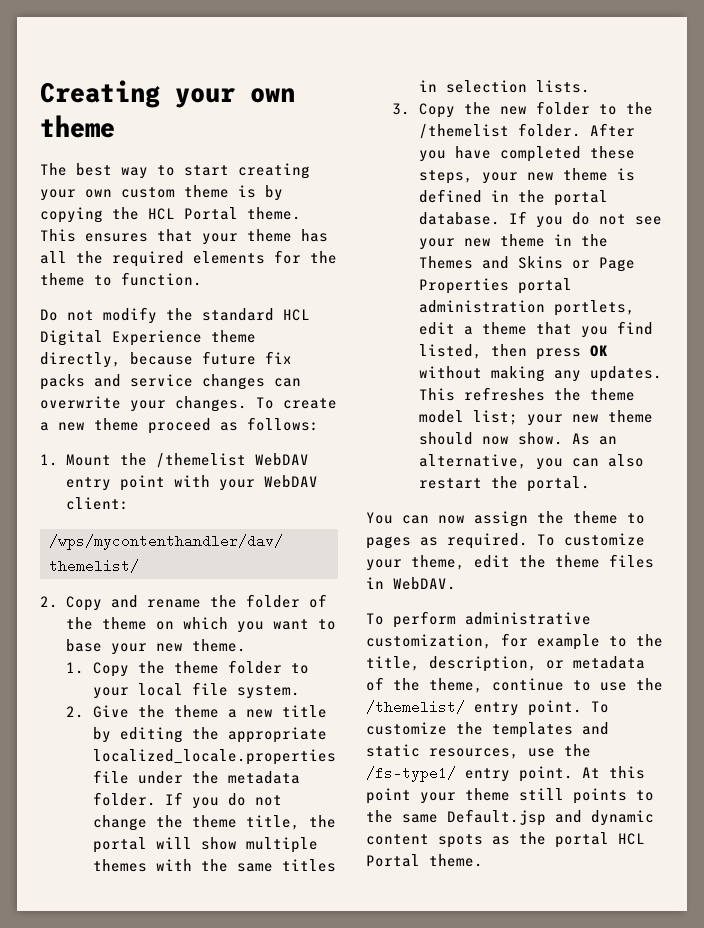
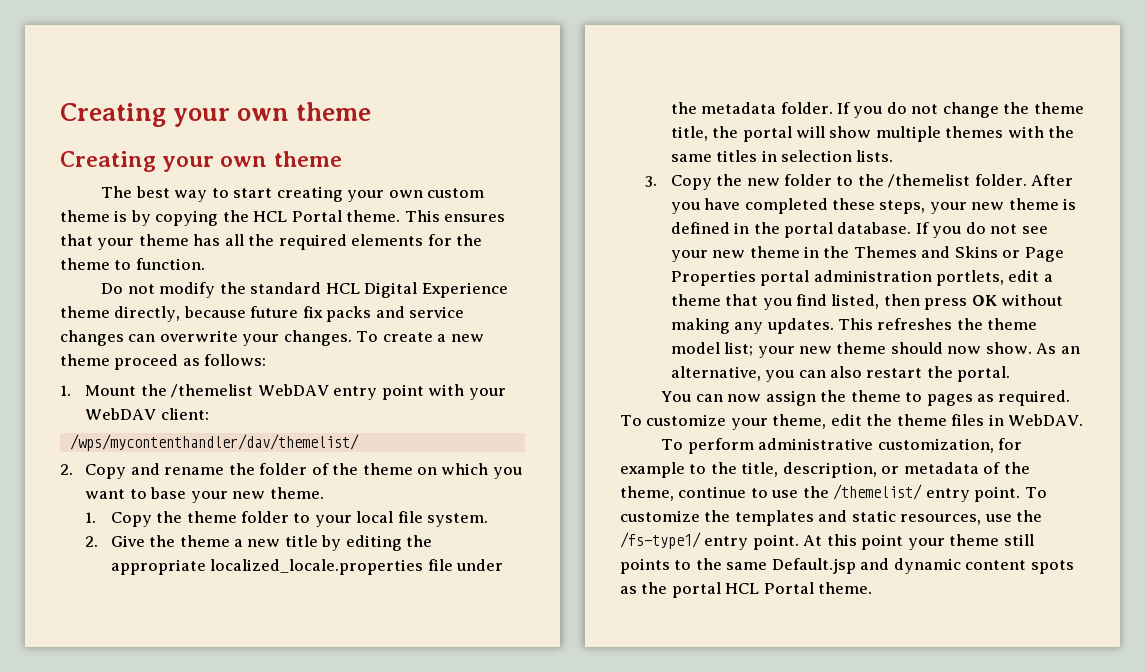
[40,80,295,108] [40,115,115,138] Creating your own theme -> [60,102,372,127] [60,151,342,172] Creating your own theme // Creating your own theme

